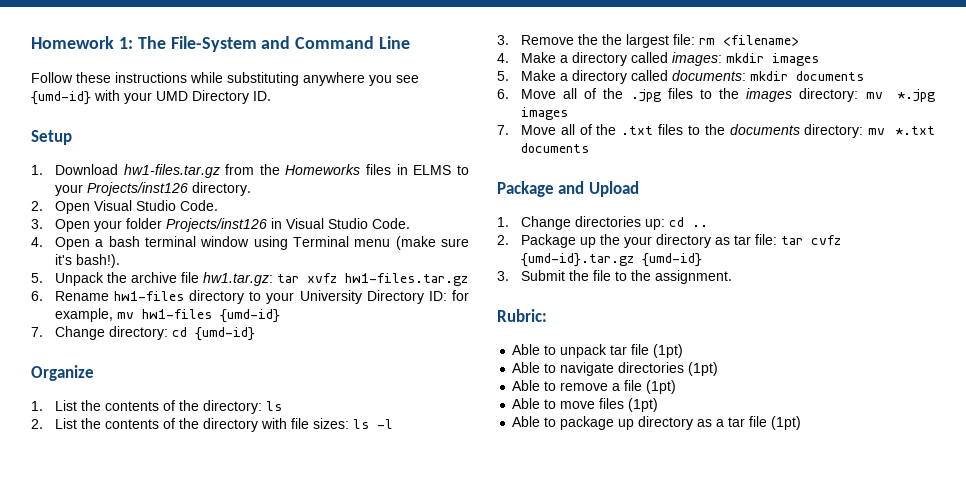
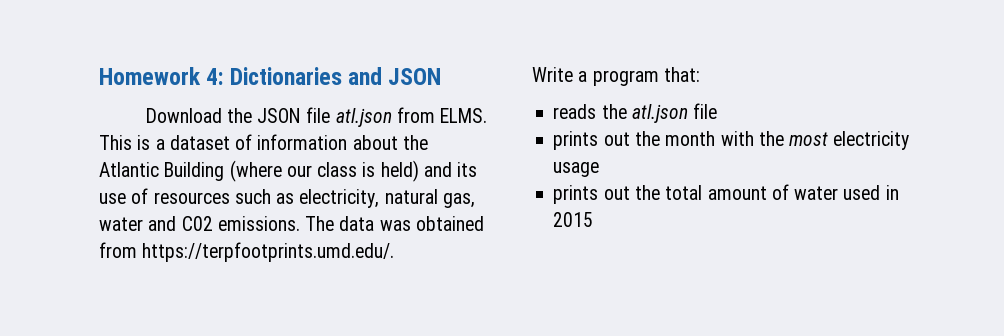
[118,36,411,52] [31,72,419,86] [31,90,271,105] [31,130,72,145] [31,164,469,178] [54,182,251,196] [31,200,218,214] [31,218,410,232] [31,236,469,250] [54,254,120,268] [31,272,468,286] [31,290,469,304] [54,308,280,323] [31,326,255,341] [31,365,94,381] [31,400,282,414] [31,418,393,432] [497,34,799,48] [497,52,819,66] [497,70,864,84] [497,88,935,102] [520,107,568,120] [497,124,935,138] [520,143,589,153] [497,181,639,197] [497,216,708,230] [497,234,841,248] [520,253,702,267] [497,270,732,284] [497,309,547,322] [512,344,684,358] [512,362,719,376] [512,380,677,394] [512,398,659,412] [512,416,802,430] 1: The File-System and Command Line // Follow these instructions while substituting anywhere you see {umd-id} with your UMD Directory ID. // Setup // 1. Download hw1-files.tar.gz from the Homeworks files in ELMS to your Projects/inst126 directory. // 2. Open Visual Studio Code. // 3. Open your folder Projects/inst126 in Visual Studio Code. // 4. Open a bash terminal window using Terminal menu (make sure it's bash!). // 5. Unpack the archive file hw1.tar.gz: tar xvfz hw1-files.tar.gz // 6. Rename hw1-files directory to your University Directory ID: for example, mv hw1-files {umd-id} // 7. Change directory: cd {umd-id} // Organize // 1. List the contents of the directory: ls // 2. List the contents of the directory with file sizes: ls -l // 3. Remove the the largest file: rm <filename> // 4. Make a directory called images: mkdir images // 5. Make a directory called documents: mkdir documents // 6. Move all of the .jpg files to the images directory: mv *.jpg images // 7. Move all of the .txt files to the documents directory: mv *.txt documents // Package and Upload // 1. Change directories up: cd .. // 2. Package up the your directory as tar file: tar cvfz {umd-id}.tar.gz {umd-id} // 3. Submit the file to the assignment. // Rubric: // Able to unpack tar file (1pt) // Able to navigate directories (1pt) // Able to remove a file (1pt) // Able to move files (1pt) // Able to package up directory as a tar file (1pt) -> [206,67,442,85] [145,107,488,127] [99,134,428,150] [99,160,478,182] [99,188,475,208] [99,216,484,231] [99,242,395,262] [532,67,700,86] [553,103,718,123] [553,131,910,150] [553,162,600,177] [553,184,899,204] [553,212,594,227] 4: Dictionaries and JSON // Download the JSON file atl.json from ELMS. This is a dataset of information about the Atlantic Building (where our class is held) and its use of resources such as electricity, natural gas, water and C02 emissions. The data was obtained from https://terpfootprints.umd.edu/. // Write a program that: // reads the atl.json file // prints out the month with the most electricity usage // prints out the total amount of water used in 2015

